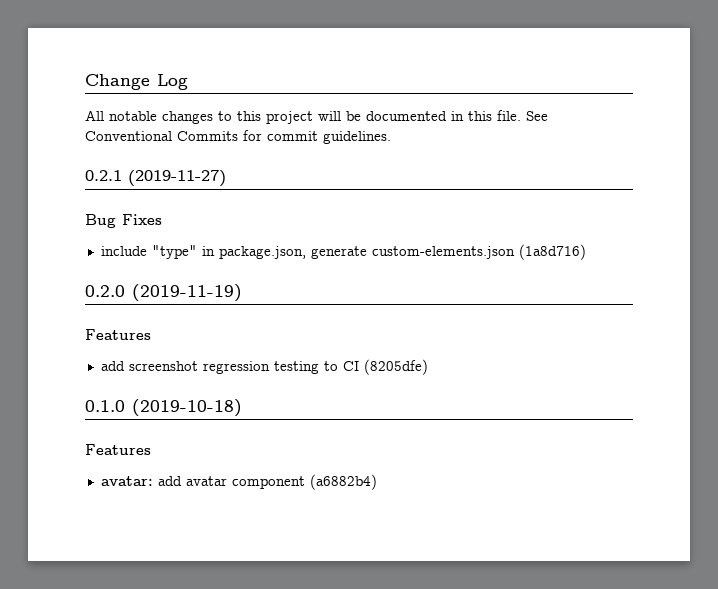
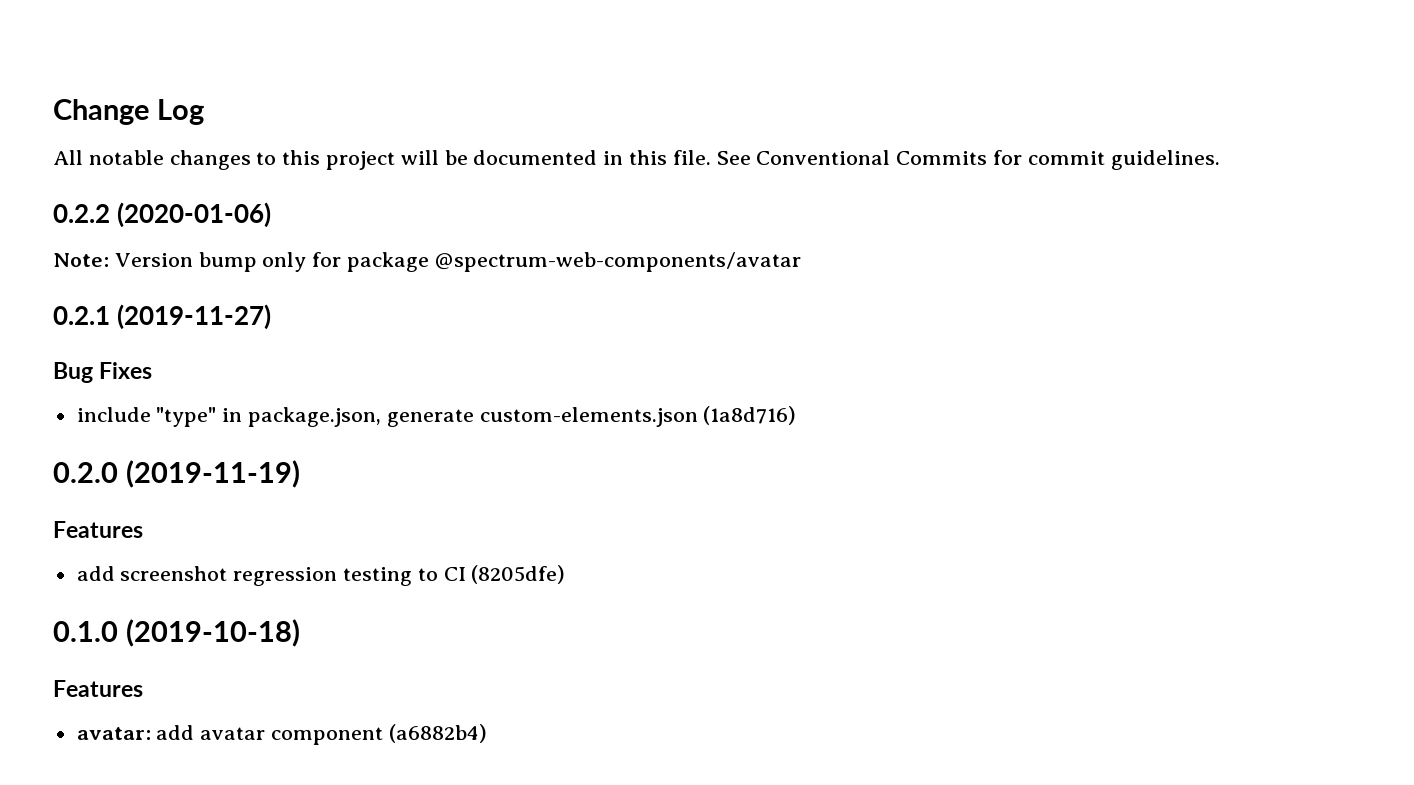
(391, 137) none -> [53,202,272,228] [53,252,801,272] // 0.2.2 (2020-01-06) // Note: Version bump only for package @spectrum-web-components/avatar

